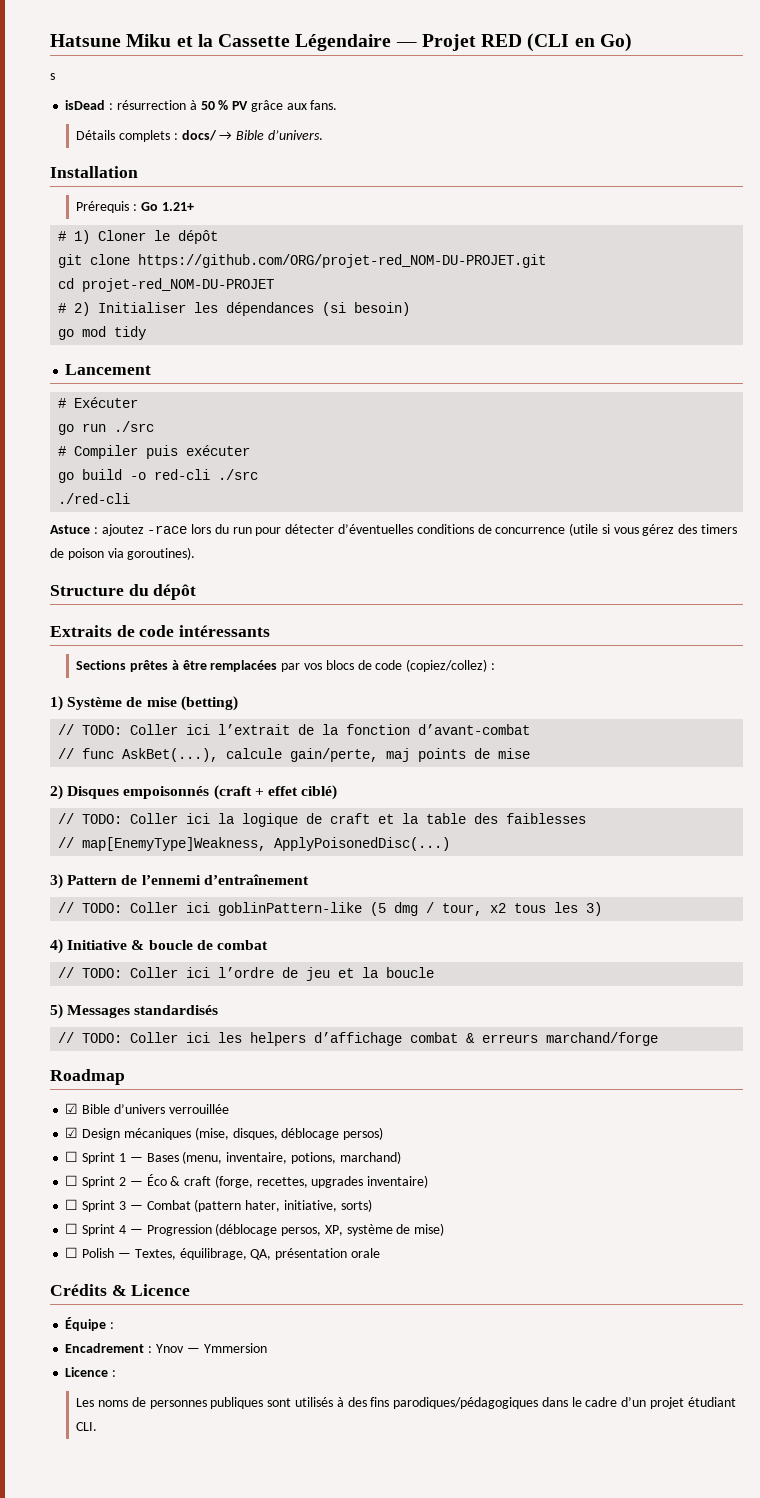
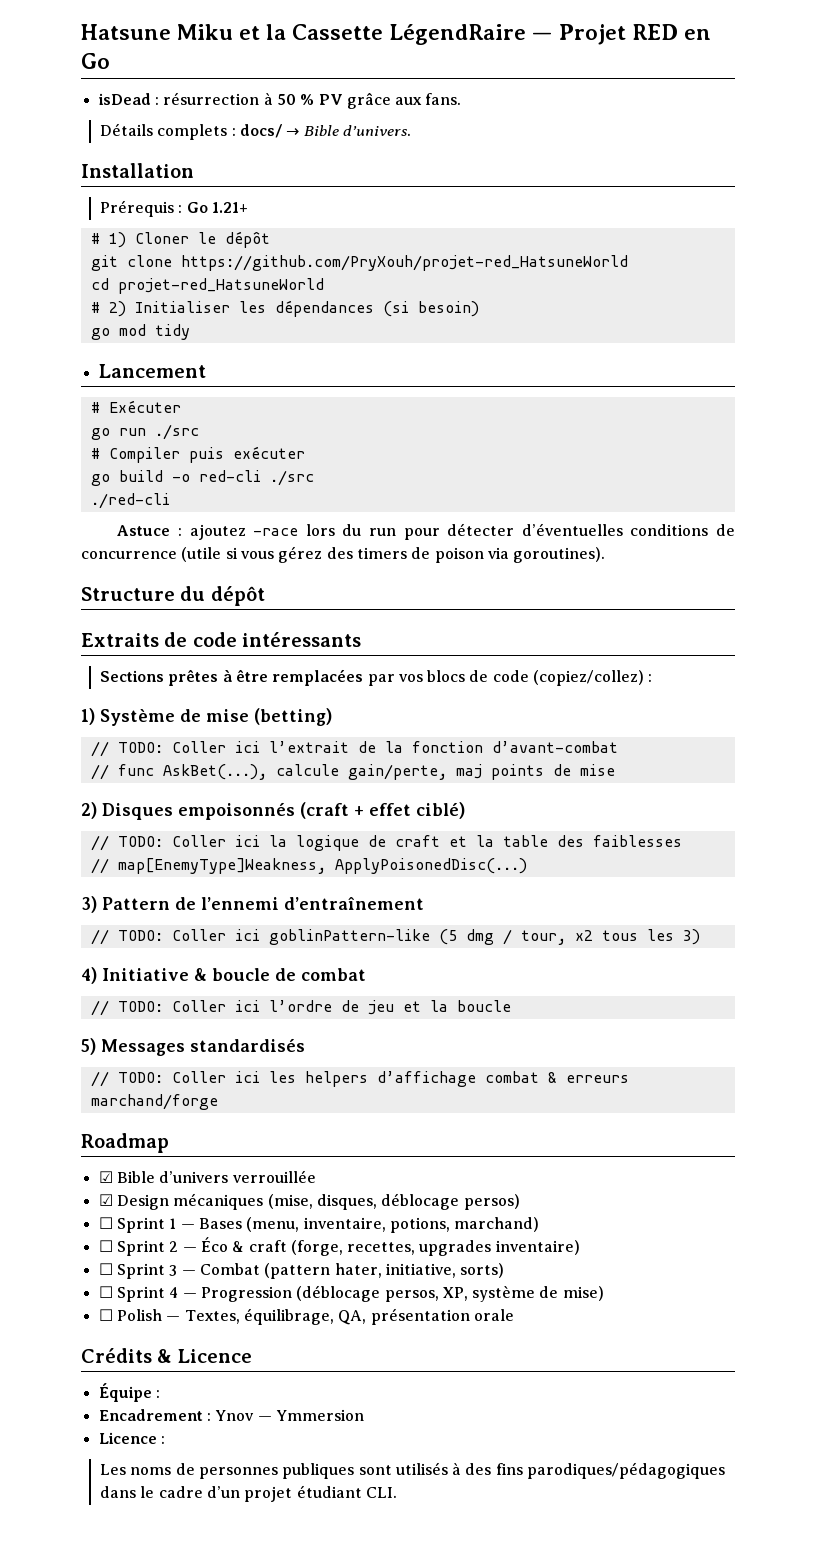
[295,34,392,51] Légendaire -> [389,24,527,45] LégendRaire
[527,33,632,52] [50,73,55,80] (CLI en Go) // s -> [683,29,711,40] [81,53,110,69] en Go
[138,254,547,268] https://github.com/ORG/projet-red_NOM-DU-PROJET.git -> [180,255,628,271] https://github.com/PryXouh/projet-red_HatsuneWorld
[82,278,275,292] projet-red_NOM-DU-PROJET -> [117,278,324,294] projet-red_HatsuneWorld

